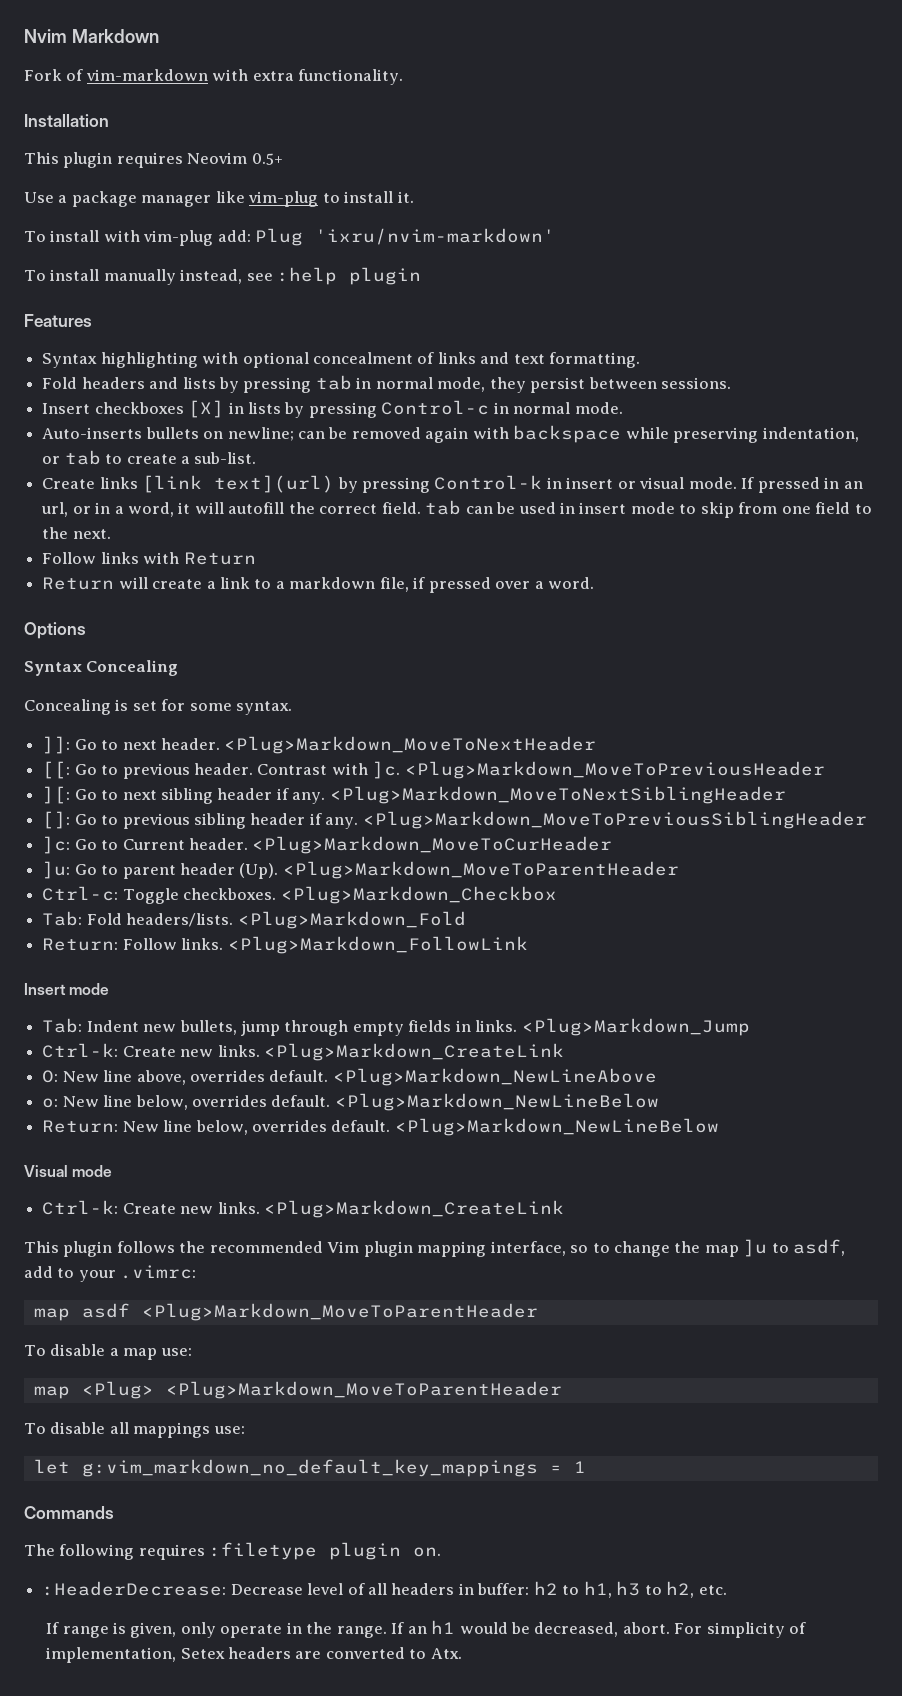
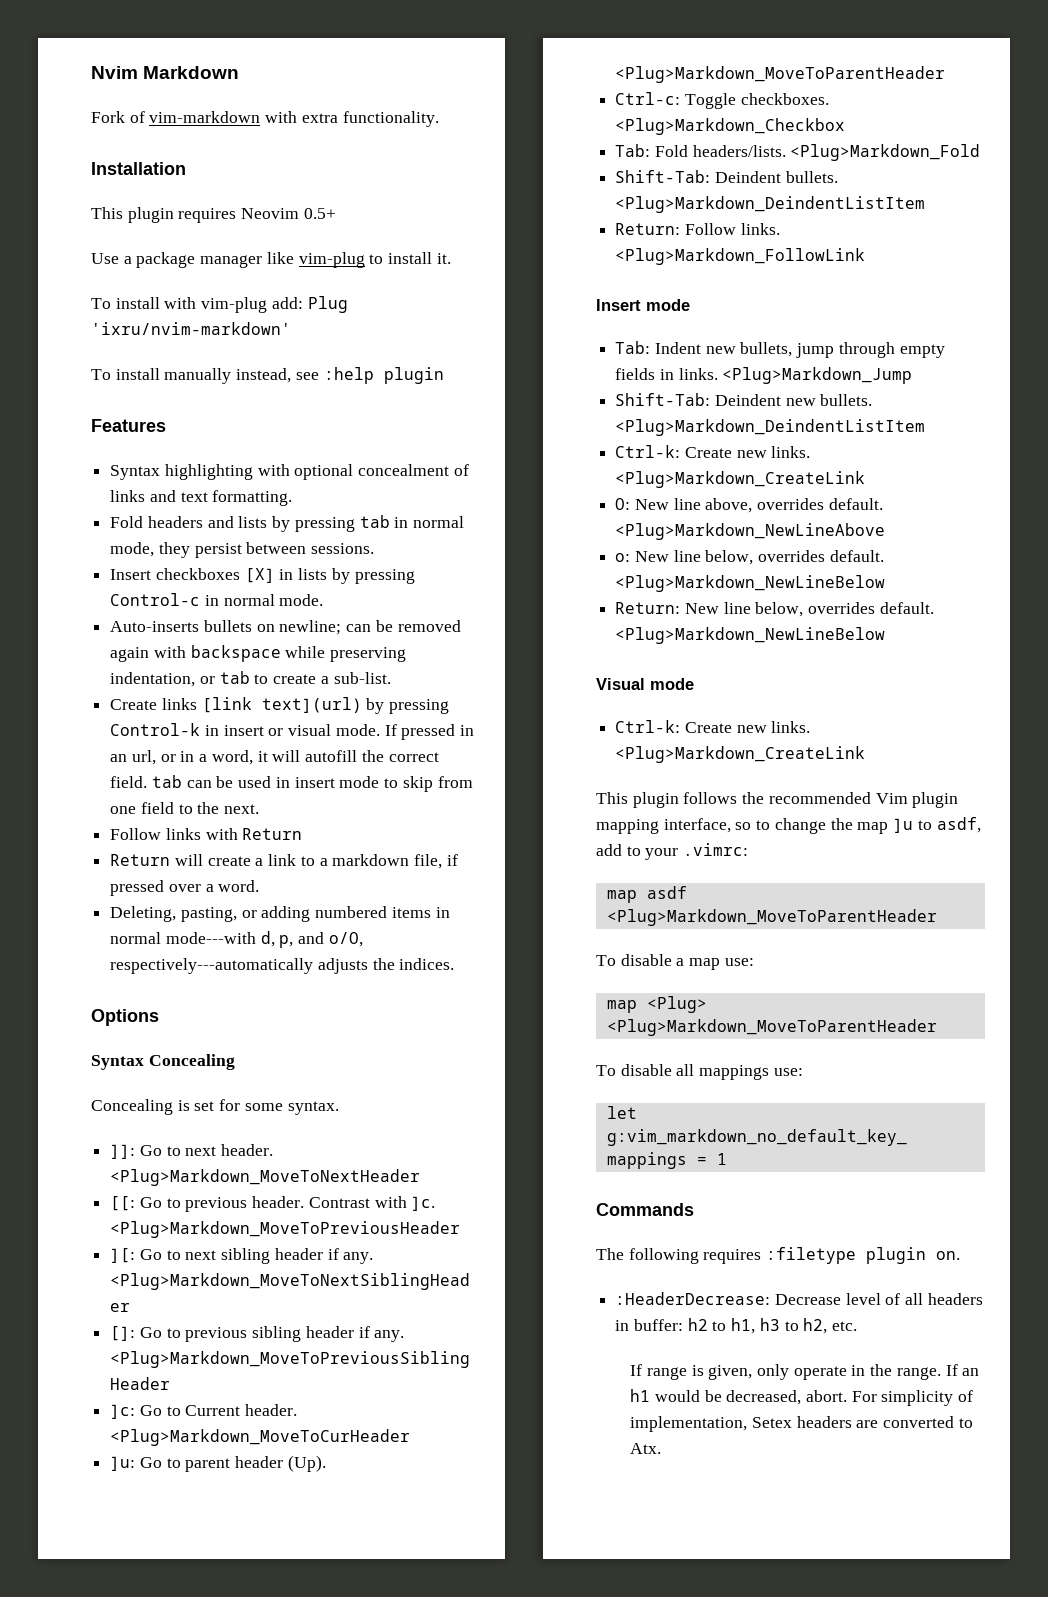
(595, 583) none -> [110,906,450,922] [110,931,363,948] [110,958,455,974] // Deleting, pasting, or adding numbered items in normal mode---with d, p, and o/O, respectively---automatically adjusts the indices.
(466, 920) none -> [615,170,838,183] [615,196,926,213] // Shift-Tab: Deindent bullets. <Plug>Markdown_DeindentListItem
(750, 1027) none -> [615,393,873,406] [615,419,926,436] // Shift-Tab: Deindent new bullets. <Plug>Markdown_DeindentListItem

